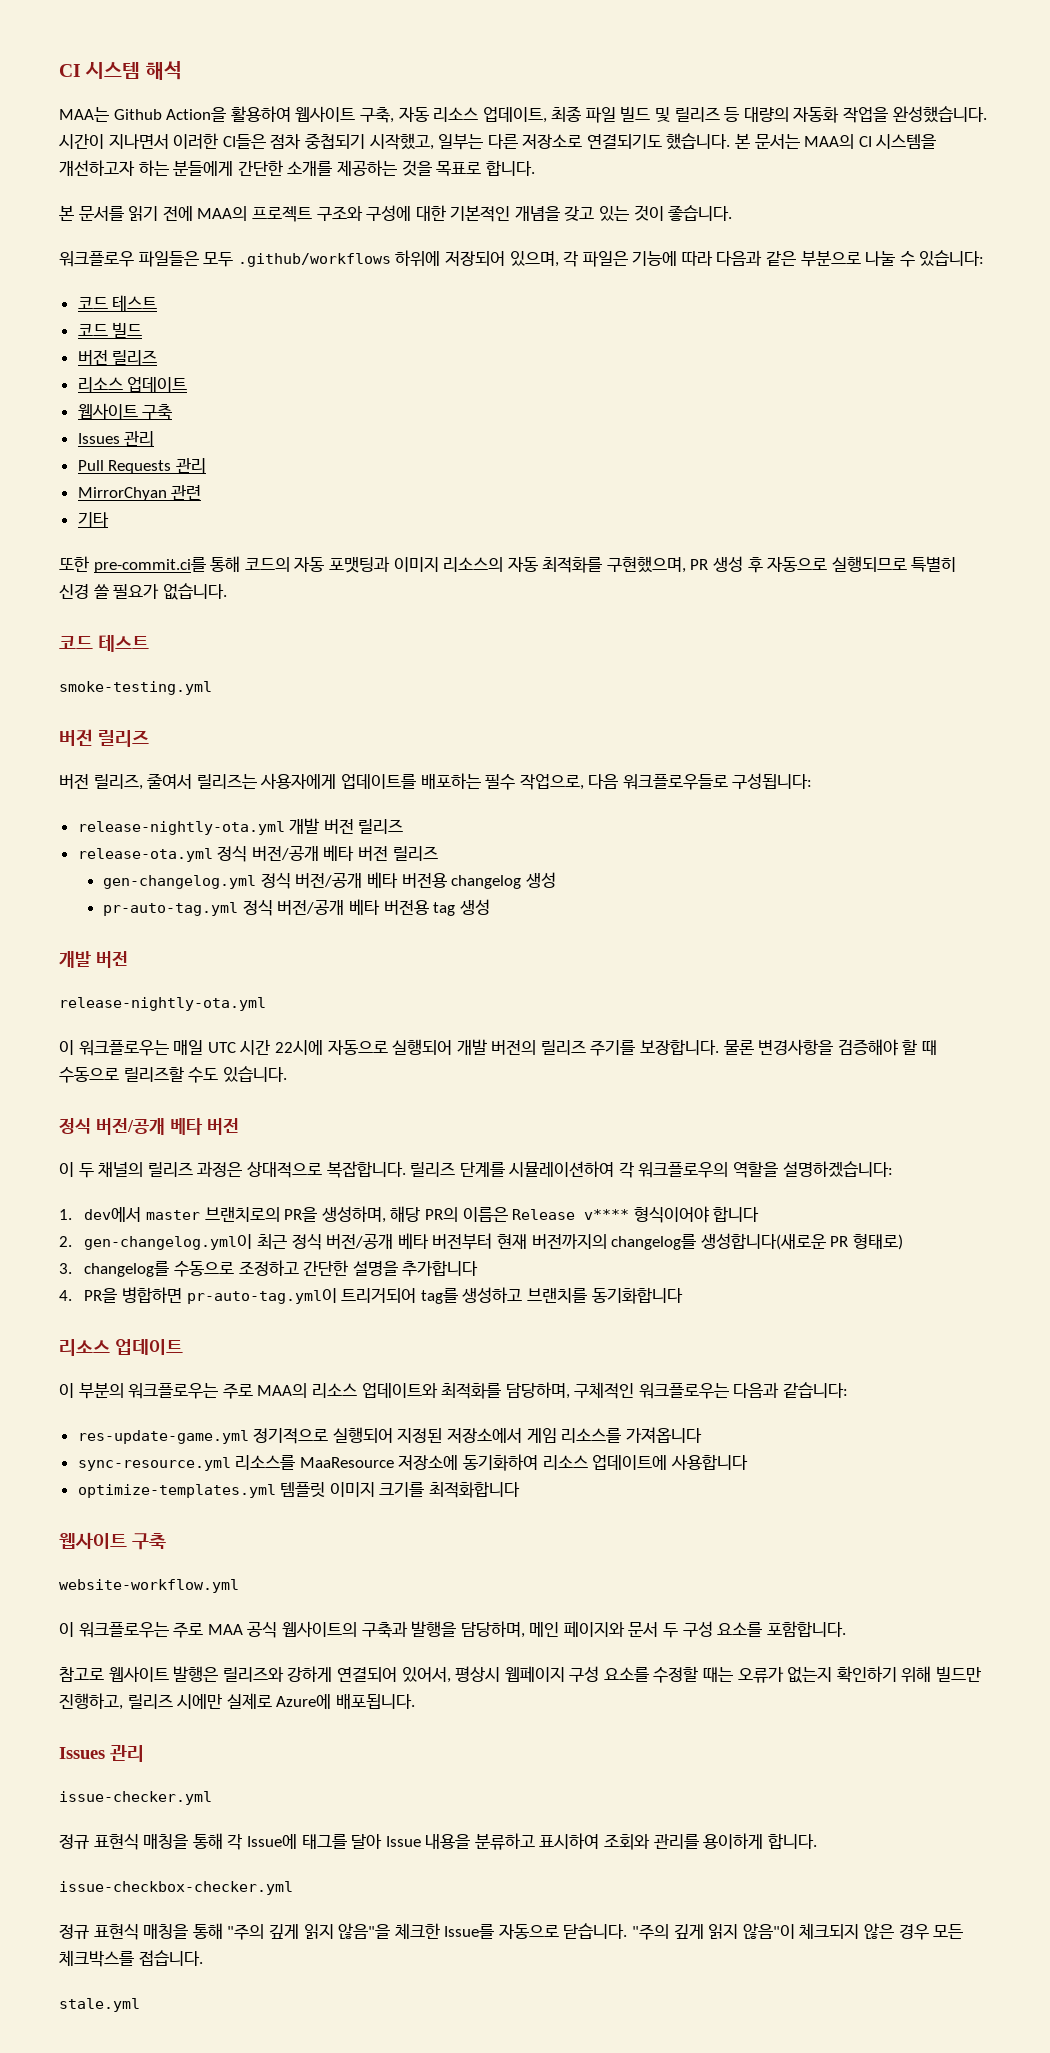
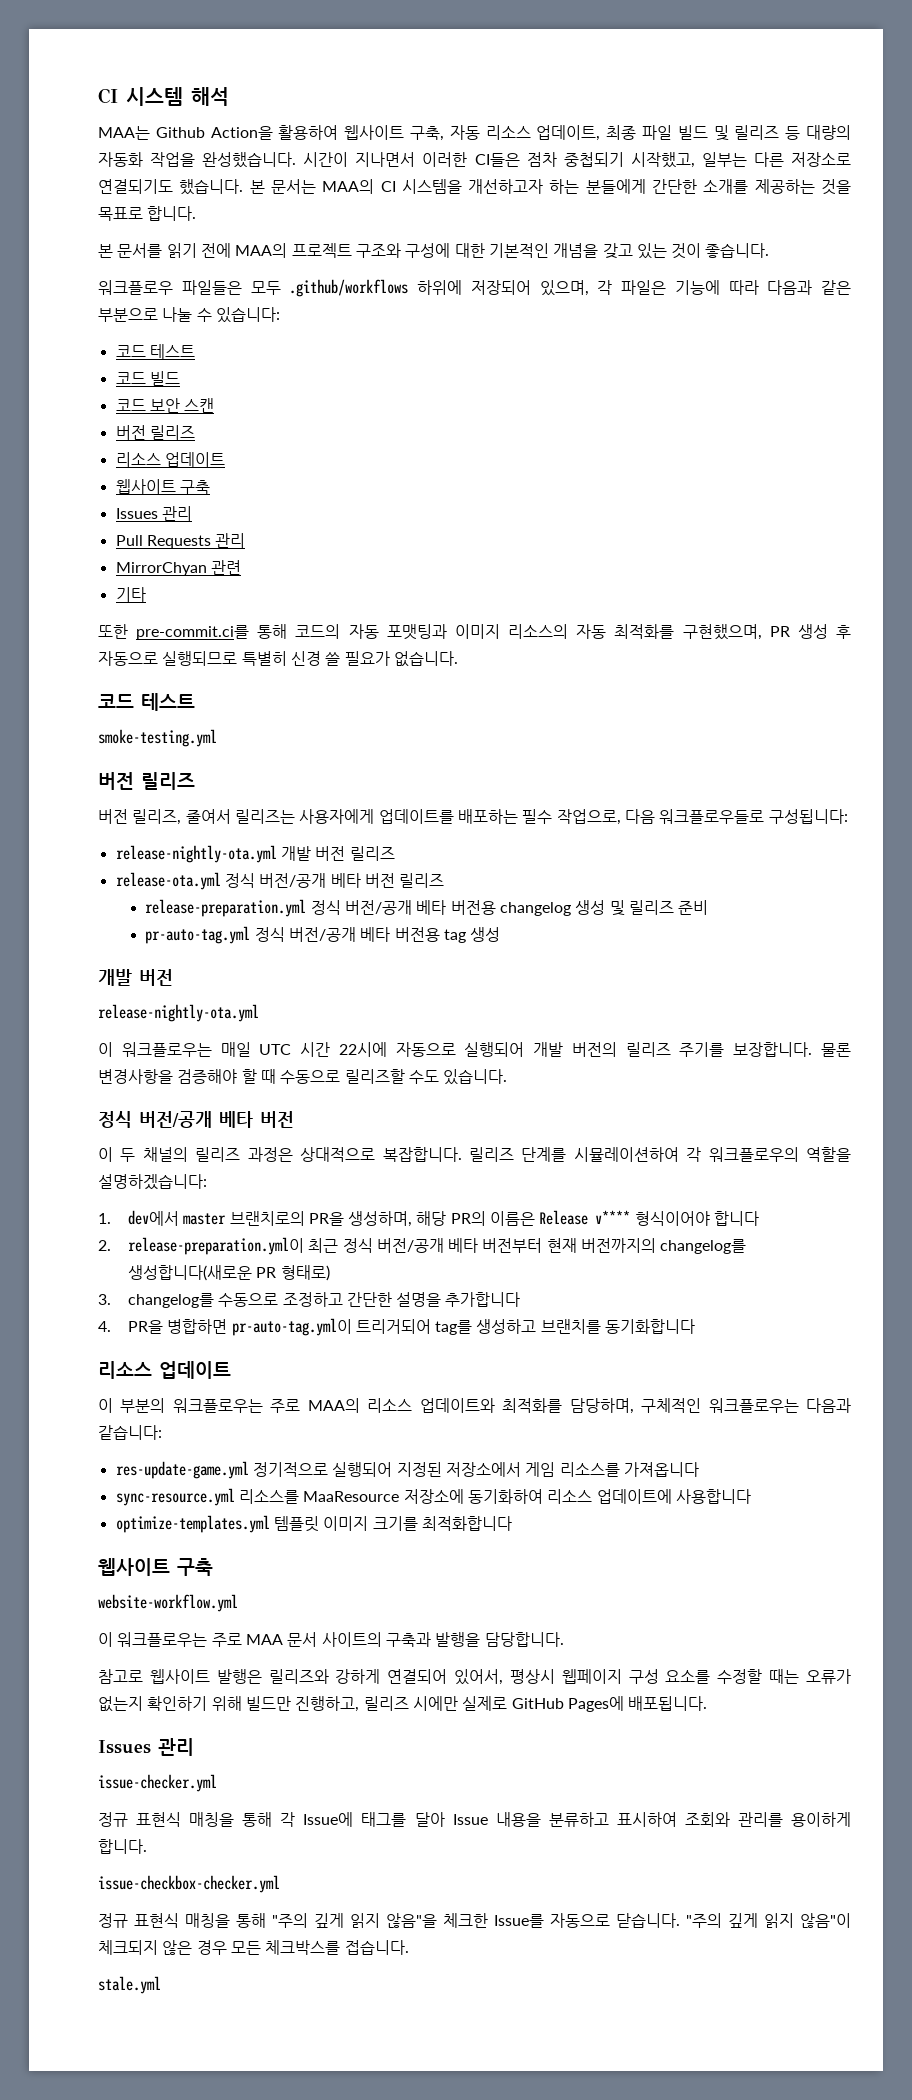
(143, 330) none -> [115,398,215,413] // 코드 보안 스캔
[103,875,257,889] gen-changelog.yml -> [145,899,307,917] release-preparation.yml
(556, 880) none -> [609,900,709,916] 및 릴리즈 준비
[84,1234,253,1250] gen-changelog.yml이 -> [127,1237,304,1255] release-preparation.yml이
[247,1621,846,1638] 공식 웹사이트의 구축과 발행을 담당하며, 메인 페이지와 문서 두 구성 요소를 포함합니다. -> [287,1632,564,1647] 문서 사이트의 구축과 발행을 담당합니다.
[276,1694,332,1709] Azure에 -> [511,1696,624,1712] GitHub Pages에

